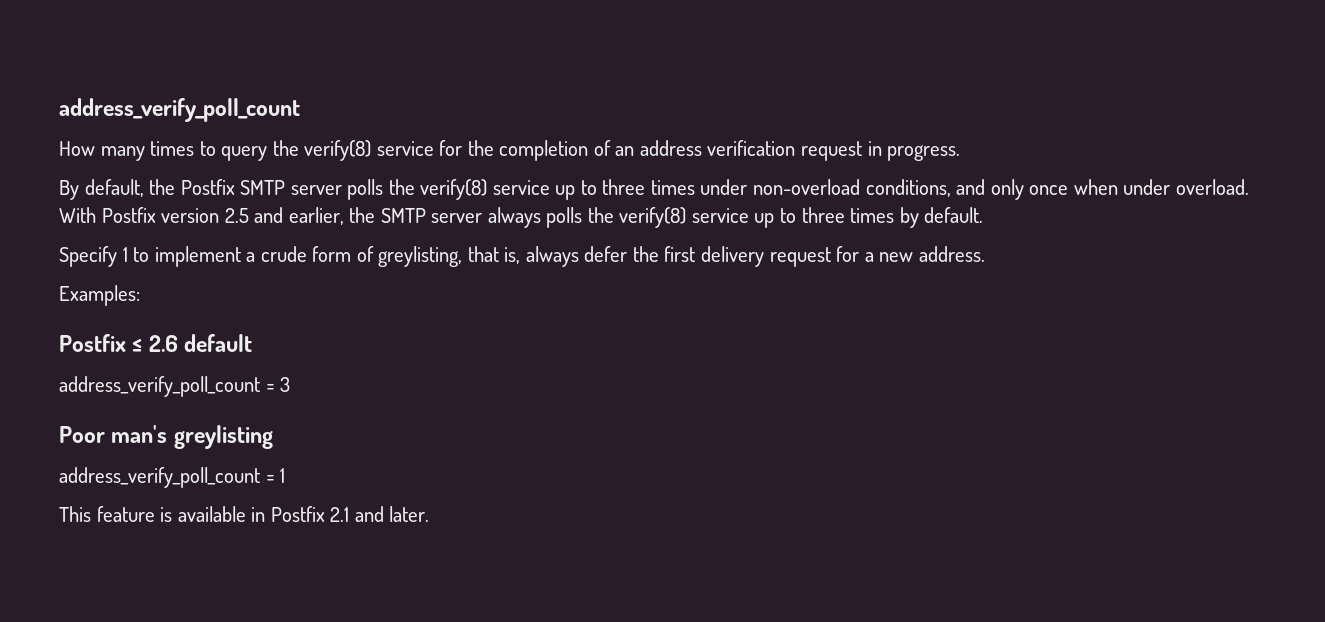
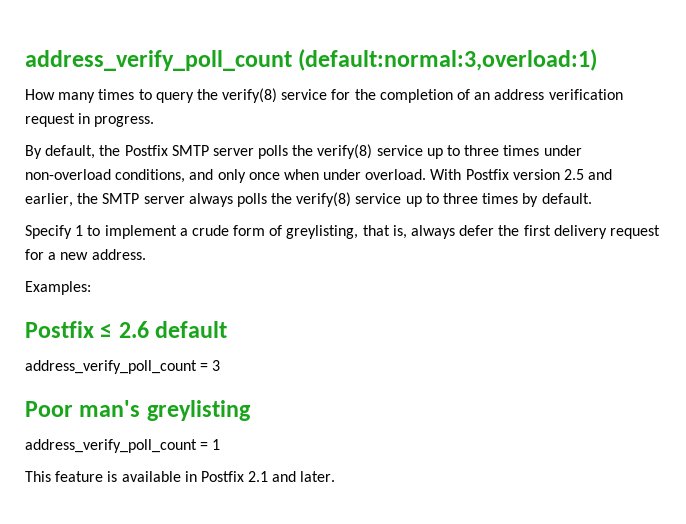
[59,98,300,122] address_verify_poll_count -> [25,49,598,71] address_verify_poll_count (default:normal:3,overload:1)

